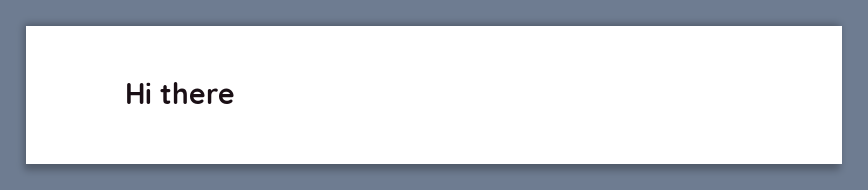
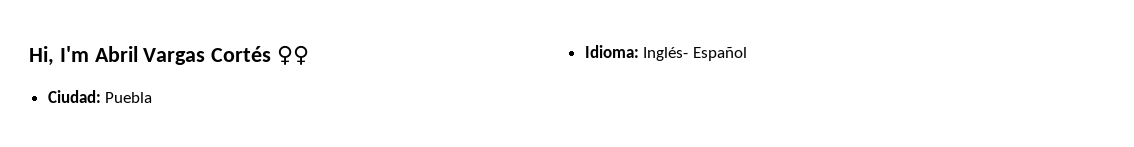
[125,82,235,104] Hi there -> [29,45,310,66] [47,90,153,103] [584,45,747,61] Hi, I'm Abril Vargas Cortés ♀♀ // Ciudad: Puebla // Idioma: Inglés- Español

